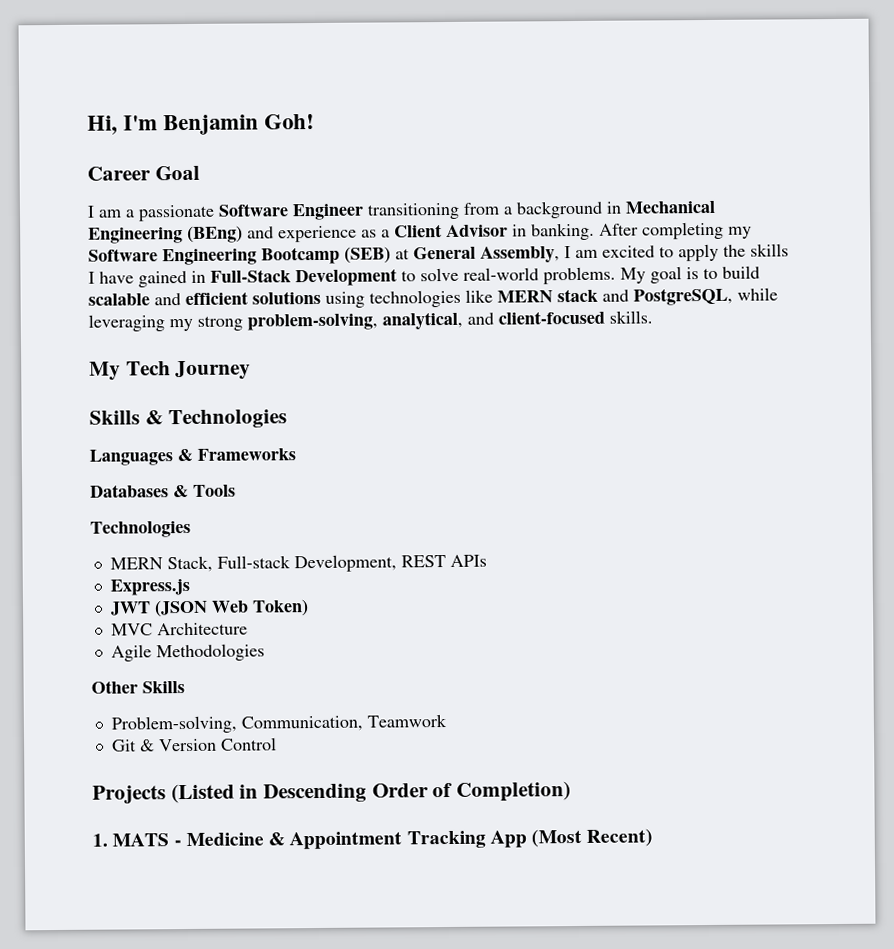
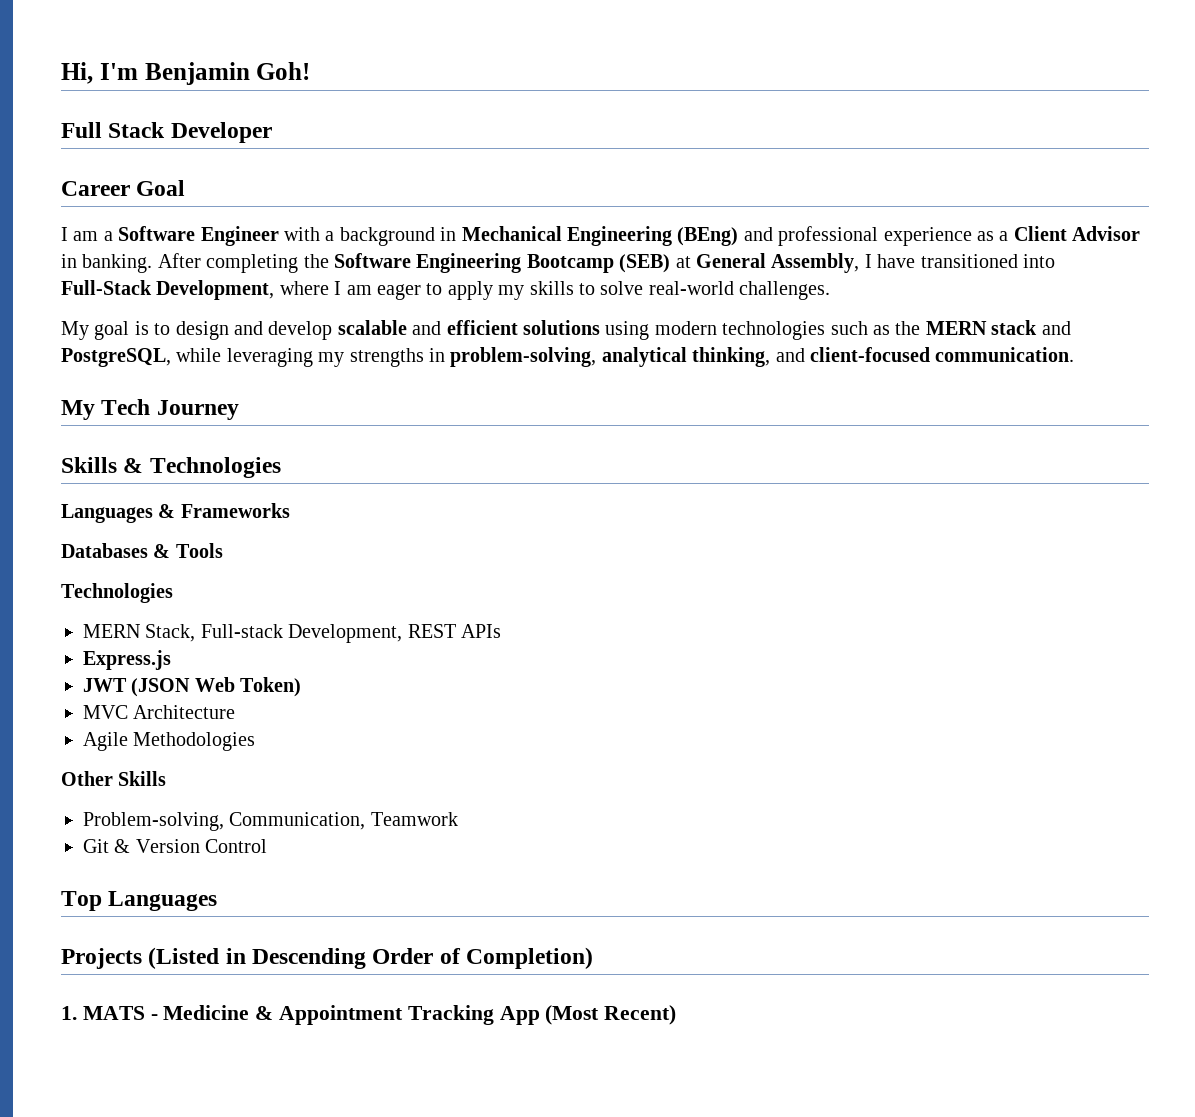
(316, 122) none -> [61,122,272,143] // Full Stack Developer
[138,204,215,222] passionate -> (113, 236) none
[367,202,500,220] transitioning from -> [284,227,320,241] with
(274, 232) none -> [778,226,879,246] professional
[728,226,752,239] my -> [303,254,329,268] the
[575,243,789,262] [88,268,397,288] am excited to apply the skills I have gained in Full-Stack Development -> [877,254,1055,268] [61,280,574,300] have transitioned into Full-Stack Development, where I am eager to apply my skills
[543,266,616,285] problems. -> [739,281,831,300] challenges. //
[722,265,760,279] build -> [175,321,333,340] design and develop
[369,289,493,308] technologies like -> [654,321,921,340] modern technologies such as the
[197,311,463,331] strong problem-solving, analytical, -> [349,347,771,367] strengths in problem-solving, analytical thinking,
[609,310,653,324] skills. -> [935,347,1075,362] communication.
(277, 744) none -> [61,891,218,911] // Top Languages

